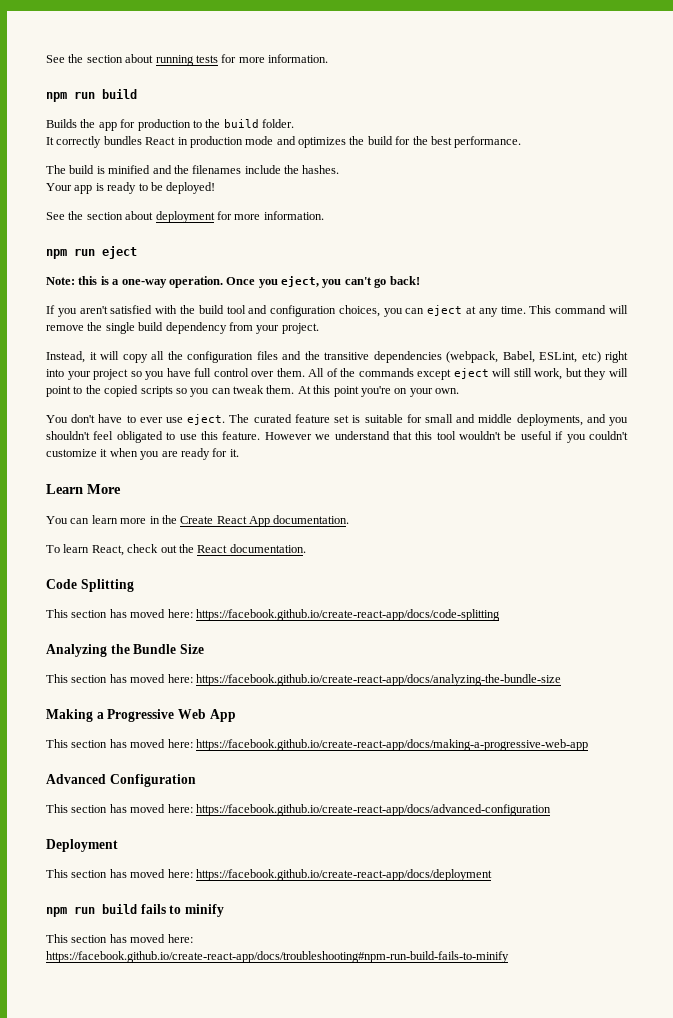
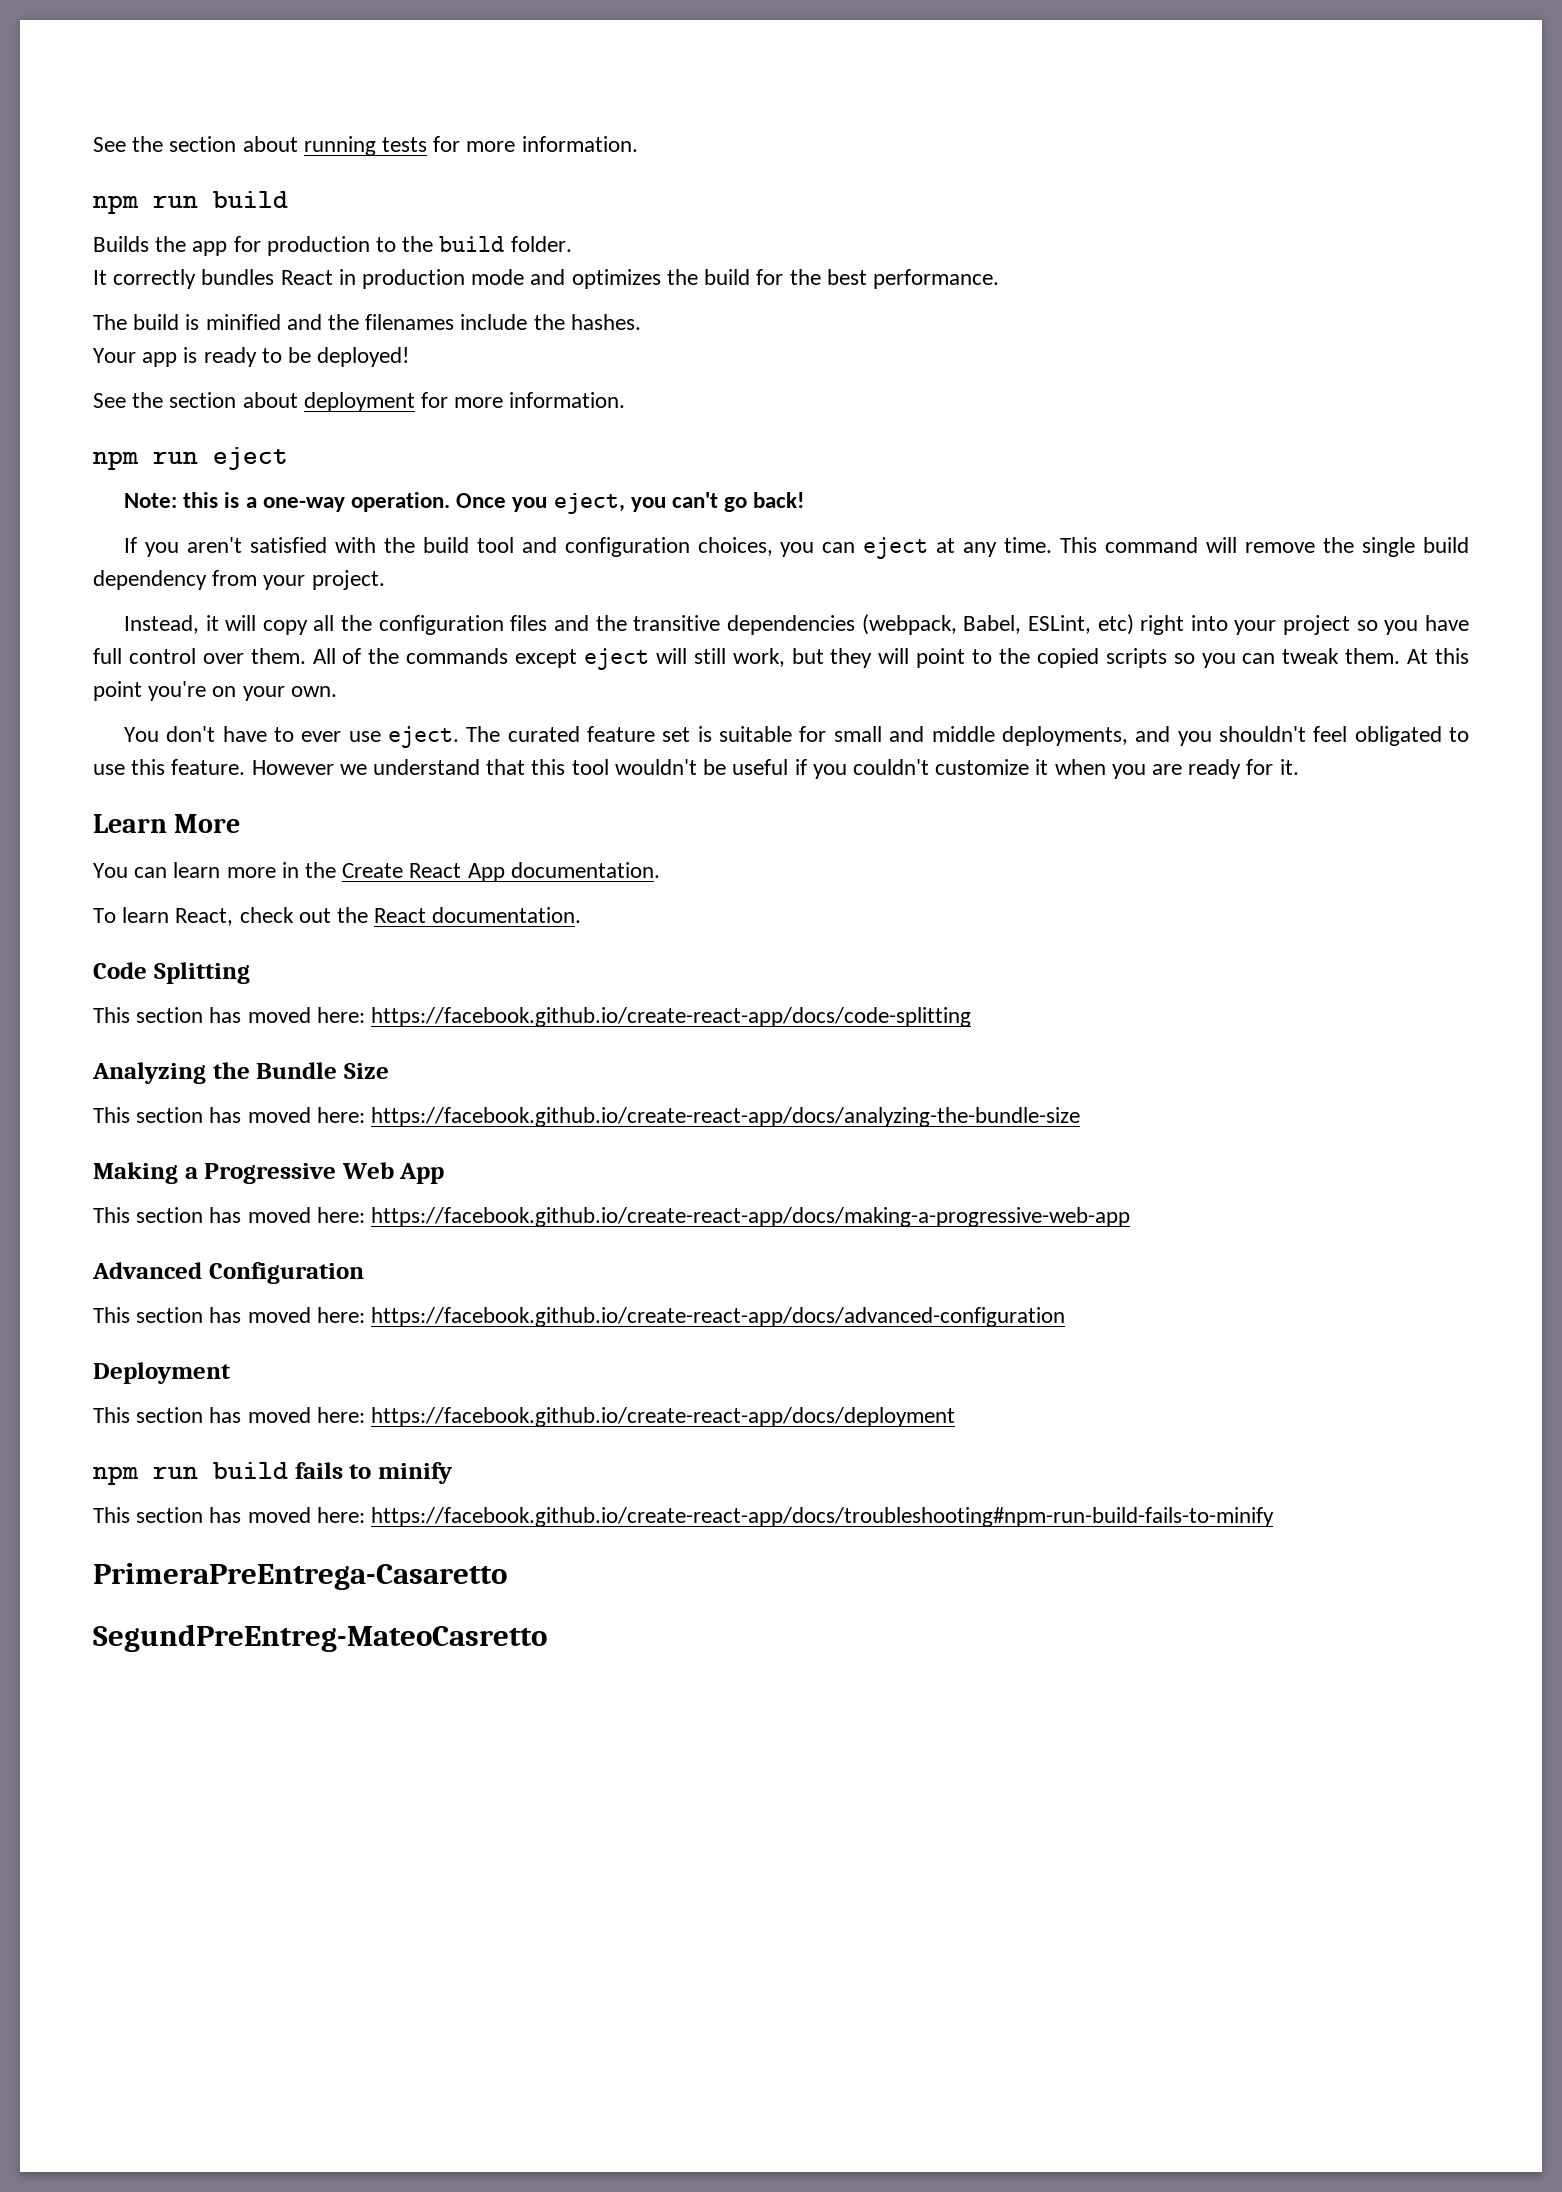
(509, 957) none -> [93,1563,507,1590] [93,1624,547,1652] // PrimeraPreEntrega-Casaretto // SegundPreEntreg-MateoCasretto

